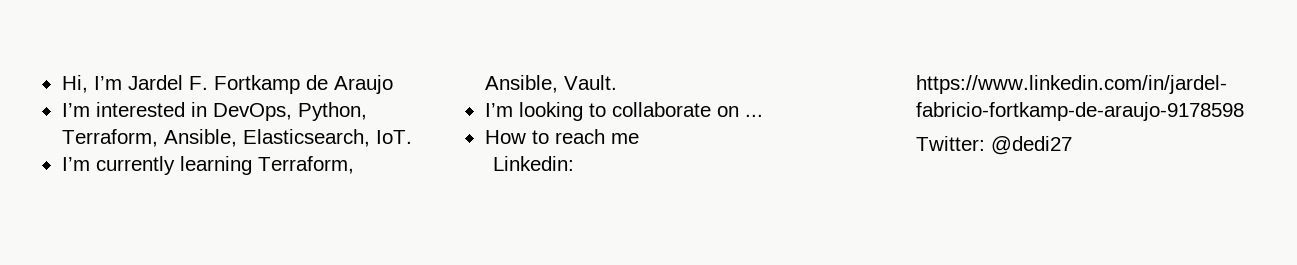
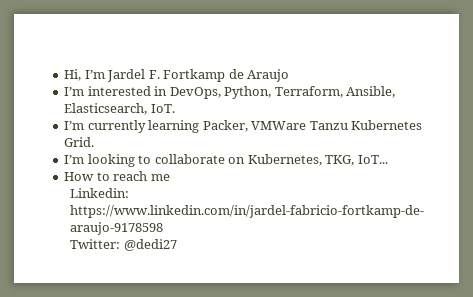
[257,156,354,174] [484,75,617,93] Terraform, Ansible, Vault. -> [202,120,423,132] [64,137,95,147] Packer, VMWare Tanzu Kubernetes Grid.
[744,114,763,117] ... -> [247,154,388,166] Kubernetes, TKG, IoT...

